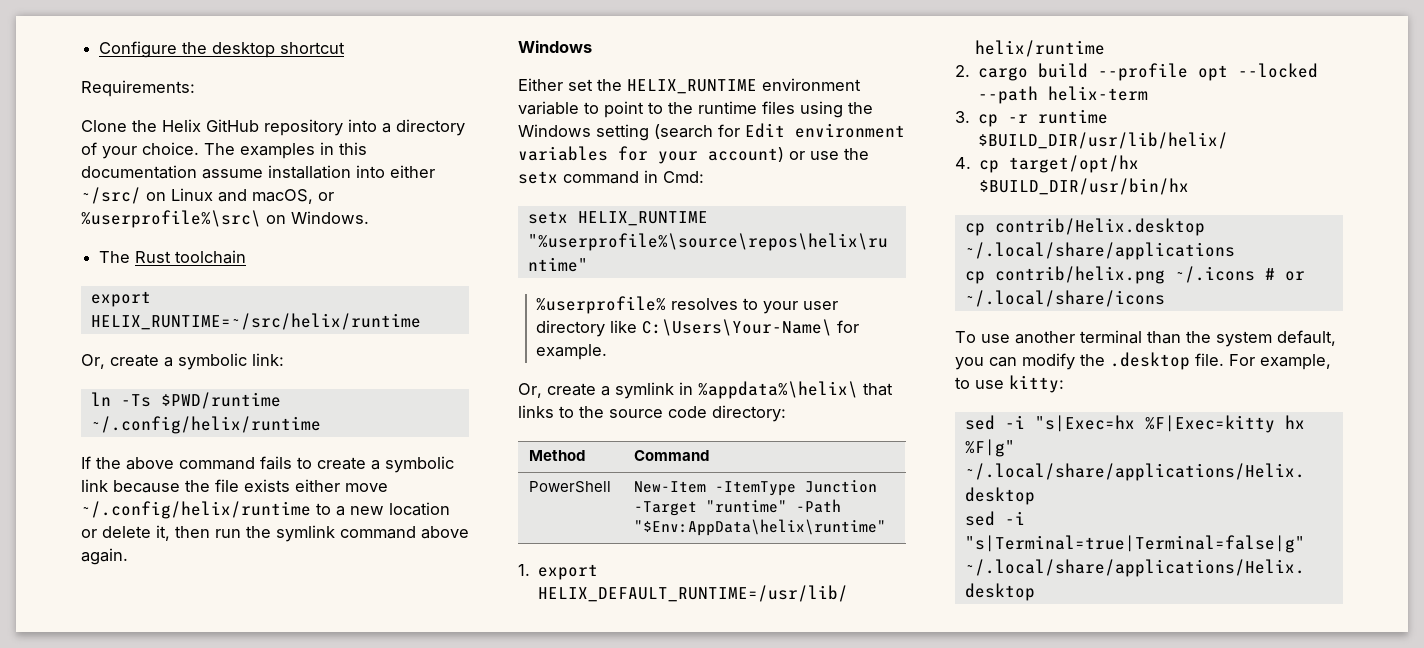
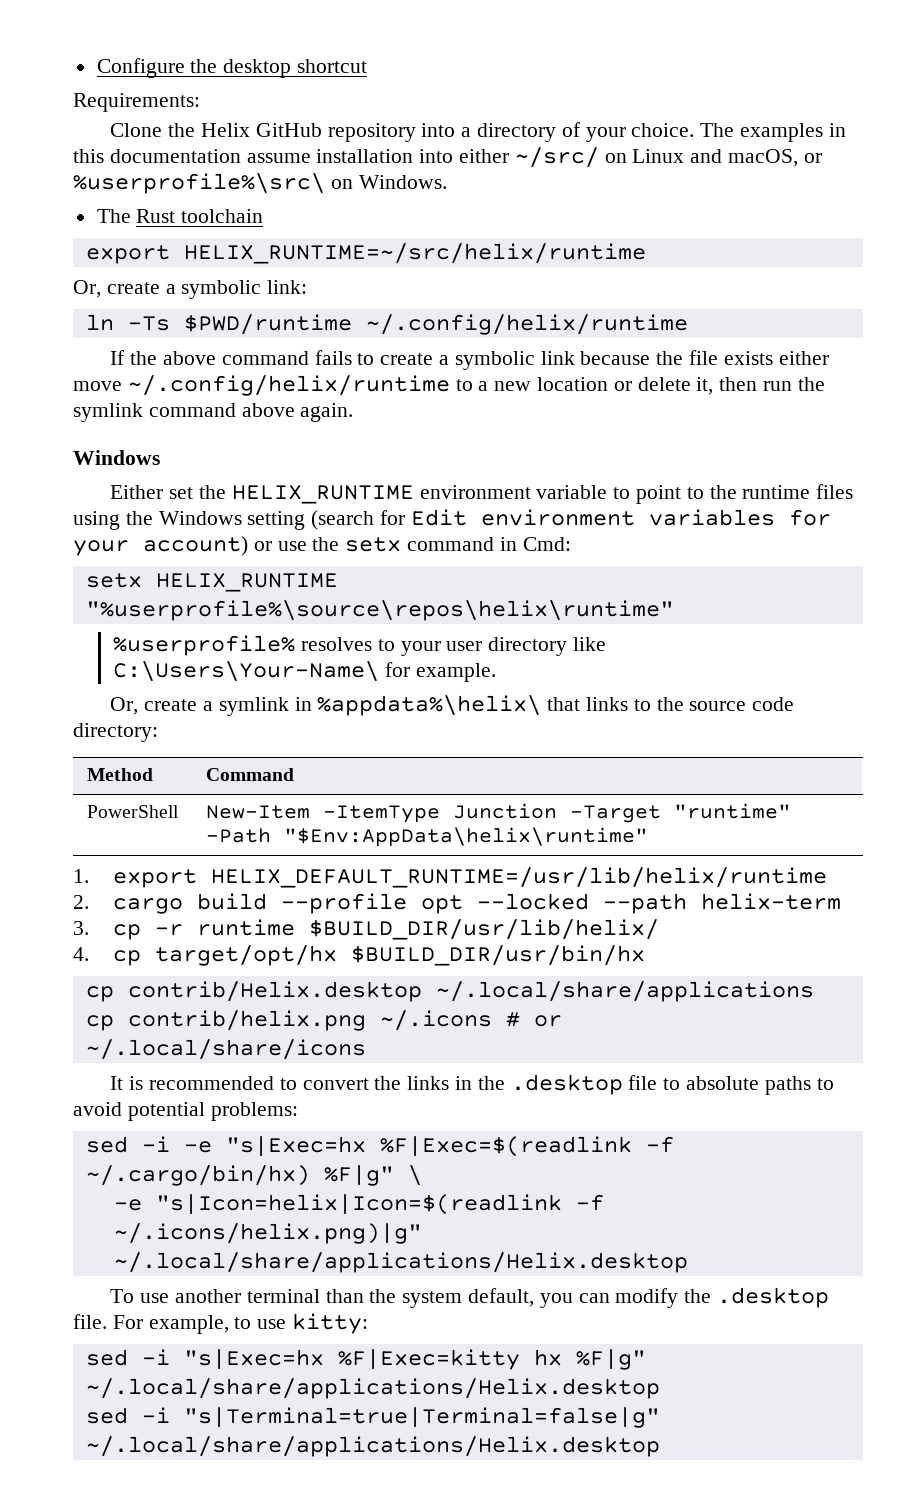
(1165, 298) none -> [110,1074,834,1095] [73,1102,298,1121] [85,1136,674,1157] [85,1165,422,1186] [113,1194,604,1215] [113,1223,422,1244] [113,1252,688,1273] // It is recommended to convert the links in the .desktop file to absolute paths to avoid potential problems: // sed -i -e "s|Exec=hx %F|Exec=$(readlink -f ~/.cargo/bin/hx) %F|g" \ // -e "s|Icon=helix|Icon=$(readlink -f ~/.icons/helix.png)|g" ~/.local/share/applications/Helix.desktop

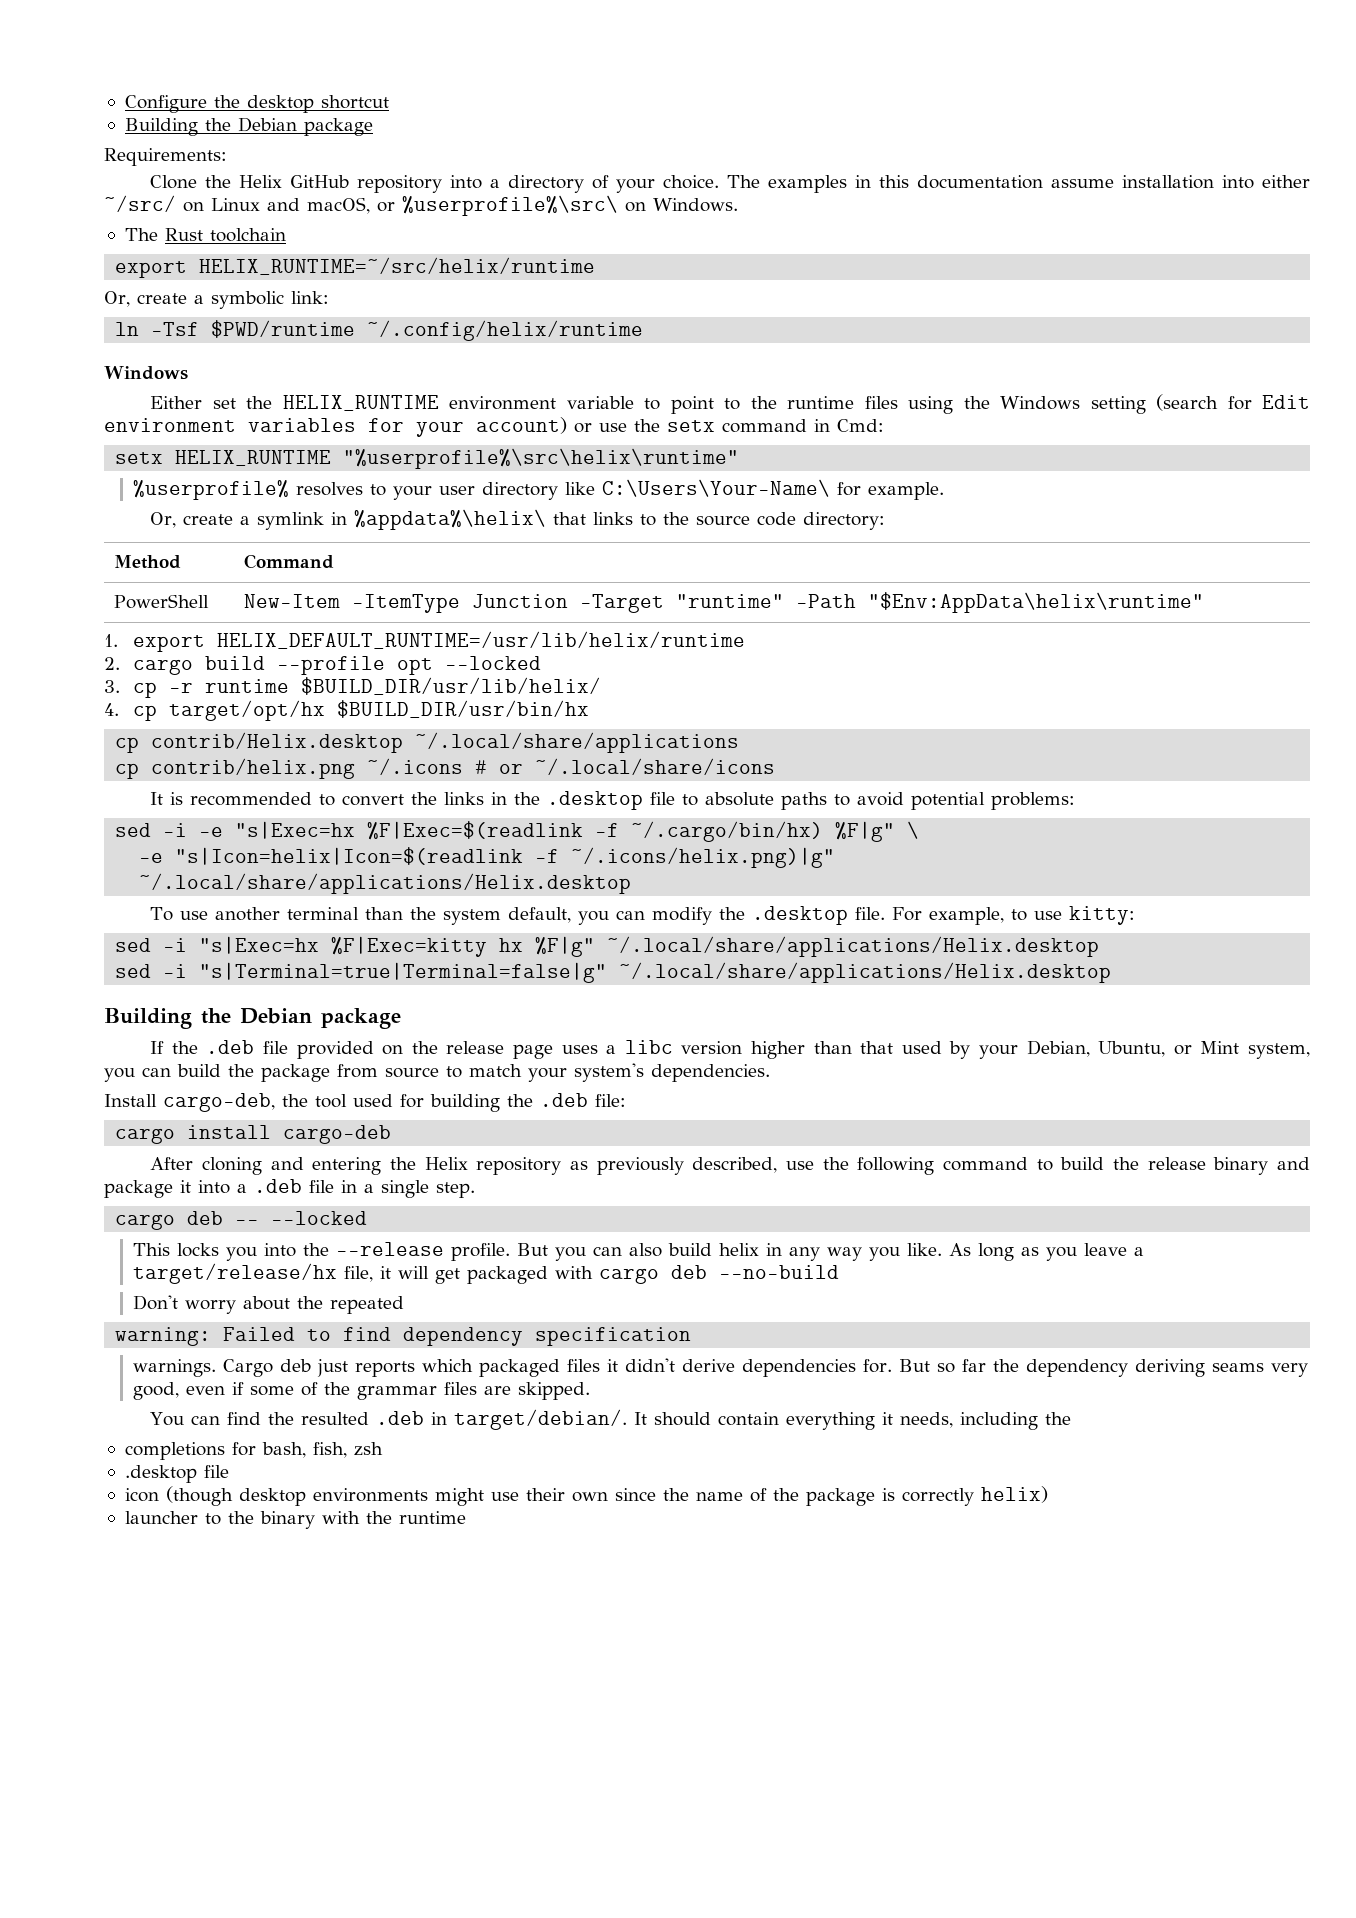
(368, 66) none -> [124,117,373,136] // Building the Debian package
[127,316,170,331] -Ts -> [151,322,200,336] -Tsf
[110,350,829,370] [73,375,825,396] [73,403,354,422] // If the above command fails to create a symbolic link because the file exists either move ~/.config/helix/runtime to a new location or delete it, then run the symlink command above again. -> (644, 330) none
[85,600,674,621] "%userprofile%\source\repos\helix\runtime" -> [343,448,740,469] "%userprofile%\src\helix\runtime"
[603,893,842,914] --path helix-term -> (542, 663) none
(660, 1446) none -> [104,1008,401,1029] [150,1040,1310,1059] [104,1063,770,1082] [104,1093,626,1112] [115,1125,392,1144] [150,1157,1310,1175] [104,1179,475,1198] [115,1211,368,1230] [133,1242,1145,1261] [133,1263,840,1284] [133,1295,405,1314] [115,1327,692,1346] [133,1358,1309,1377] [133,1382,591,1400] [150,1409,1072,1430] [124,1442,383,1460] [124,1465,229,1483] [124,1486,1048,1506] [124,1511,466,1529] // Building the Debian package // If the .deb file provided on the release page uses a libc version higher than that used by your Debian, Ubuntu, or Mint system, you can build the package from source to match your system's dependencies. // Install cargo-deb, the tool used for building the .deb file: // cargo install cargo-deb // After cloning and entering the Helix repository as previously described, use the following command to build the release binary and package it into a .deb file in a single step. // cargo deb -- --locked // This locks you into the --release profile. But you can also build helix in any way you like. As long as you leave a target/release/hx file, it will get packaged with cargo deb --no-build // Don't worry about the repeated // warning: Failed to find dependency specification // warnings. Cargo deb just reports which packaged files it didn't derive dependencies for. But so far the dependency deriving seams very good, even if some of the grammar files are skipped. // You can find the resulted .deb in target/debian/. It should contain everything it needs, including the // completions for bash, fish, zsh // .desktop file // icon (though desktop environments might use their own since the name of the package is correctly helix) // launcher to the binary with the runtime

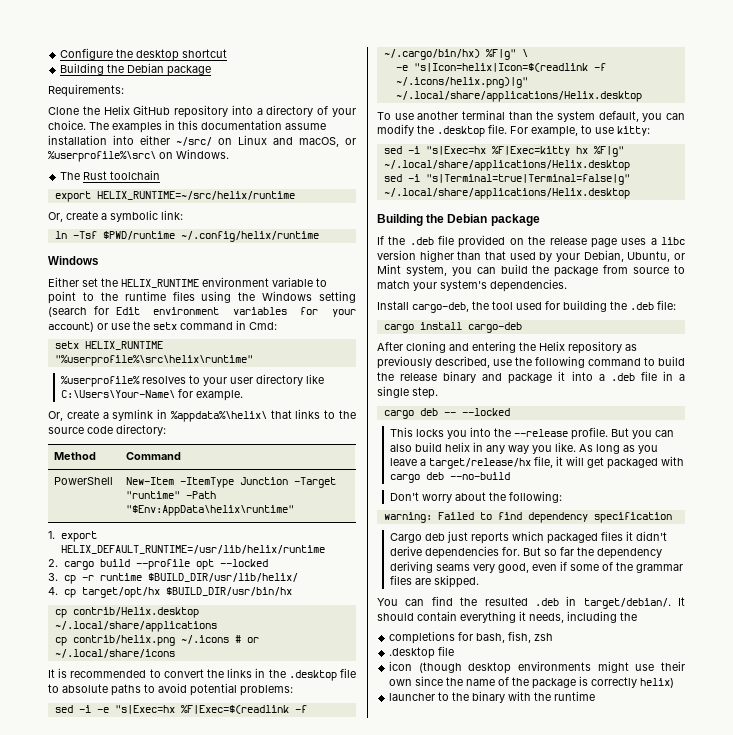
[330,1296,405,1314] repeated -> [508,491,562,503] following:
[133,1359,217,1377] warnings. -> (672, 517) none

